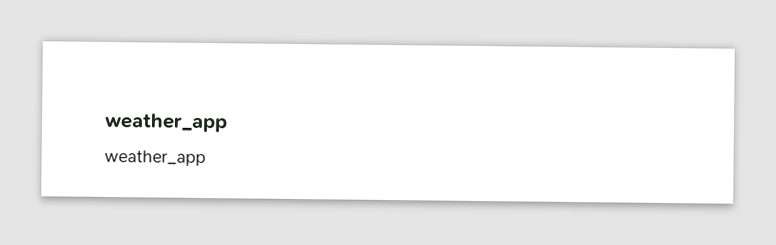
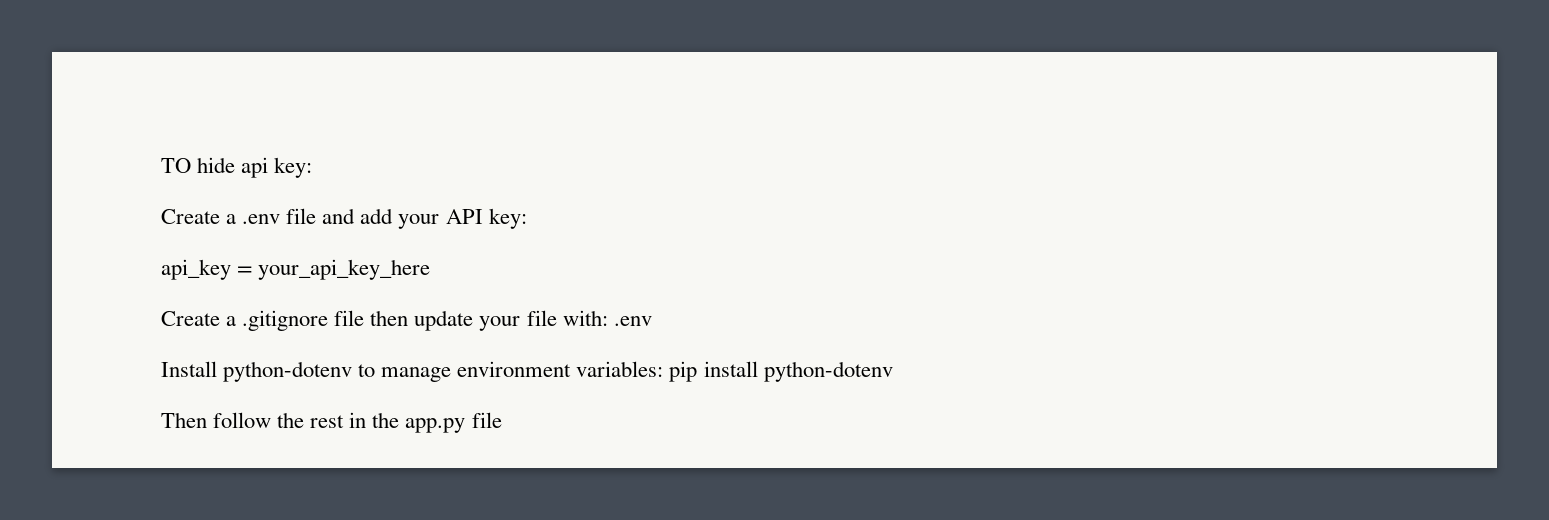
[104,112,228,133] [104,149,206,167] weather_app // weather_app -> [161,157,313,178] [161,208,527,229] [161,259,431,280] [161,310,652,331] [161,361,893,382] [161,412,502,433] TO hide api key: // Create a .env file and add your API key: // api_key = your_api_key_here // Create a .gitignore file then update your file with: .env // Install python-dotenv to manage environment variables: pip install python-dotenv // Then follow the rest in the app.py file

